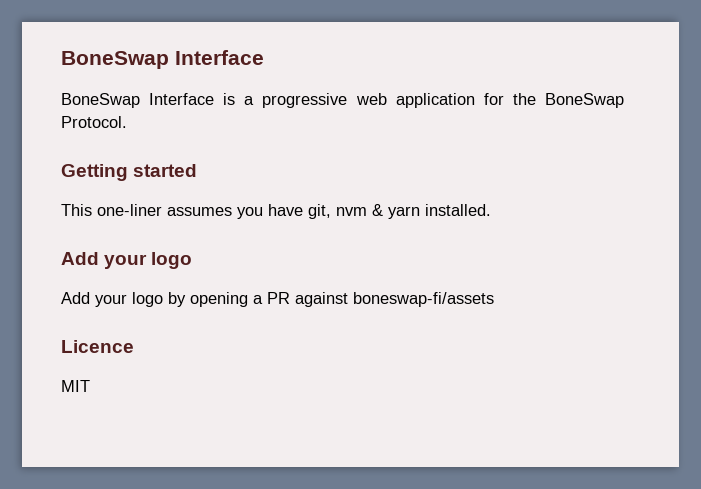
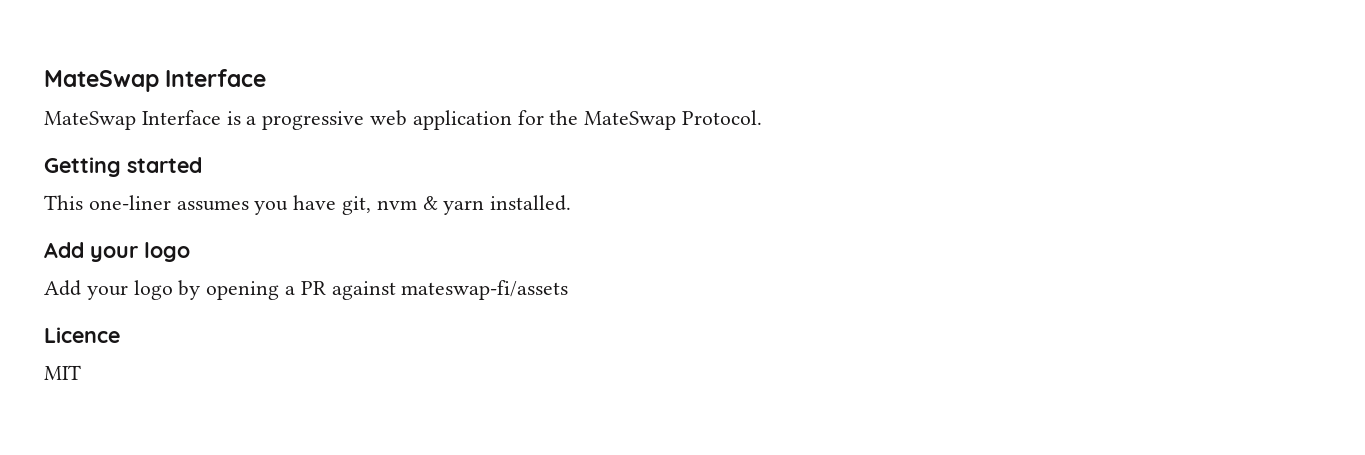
[61,51,169,69] BoneSwap -> [44,70,159,92] MateSwap
[61,93,140,108] BoneSwap -> [44,111,136,130] MateSwap
[544,93,624,108] BoneSwap -> [584,111,677,130] MateSwap
[353,292,494,307] boneswap-fi/assets -> [401,280,569,300] mateswap-fi/assets

